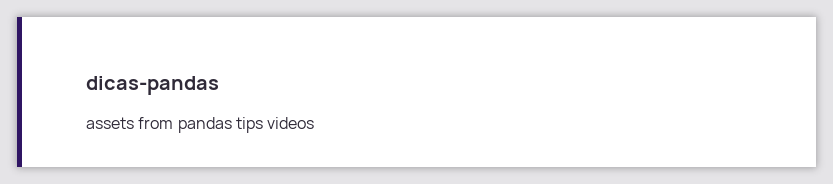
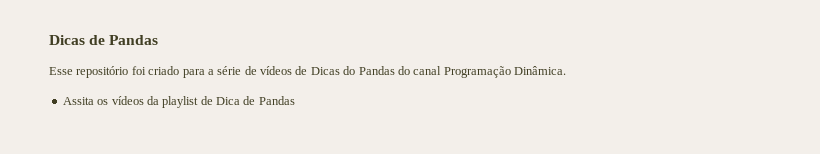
[86,76,219,95] [86,117,315,133] dicas-pandas // assets from pandas tips videos -> [49,35,159,45] [49,66,566,78] [62,96,295,108] Dicas de Pandas // Esse repositório foi criado para a série de vídeos de Dicas do Pandas do canal Programação Dinâmica. // Assita os vídeos da playlist de Dica de Pandas

